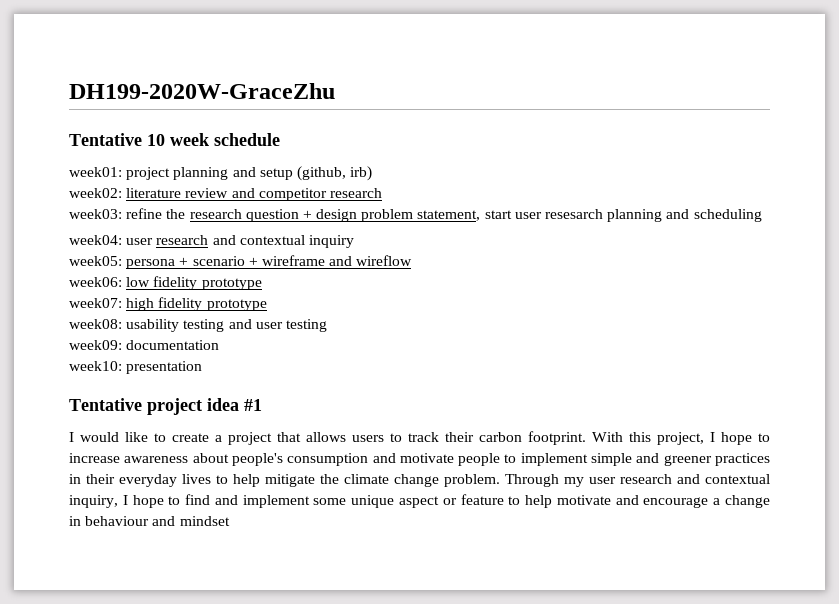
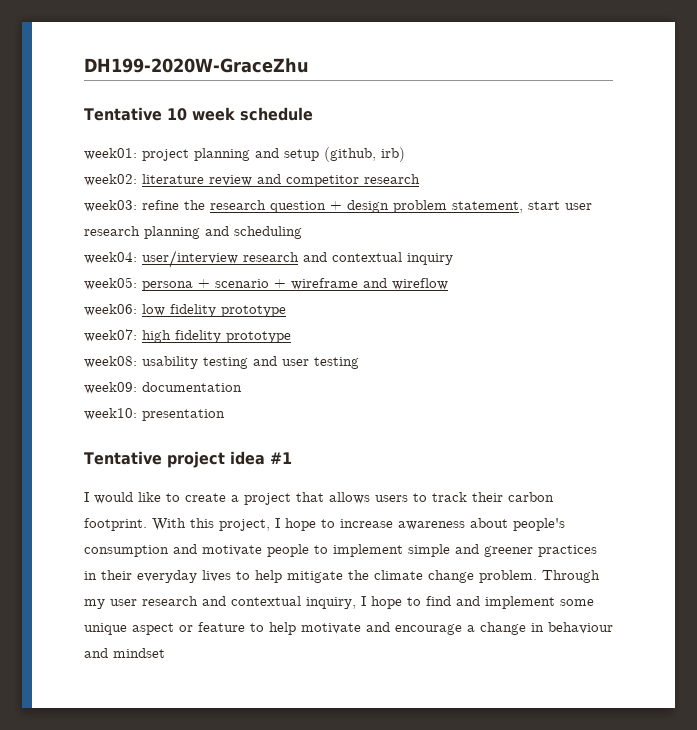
[545,209,604,219] resesarch -> [84,226,140,236] research
[126,238,154,245] user -> [142,250,238,268] user/interview

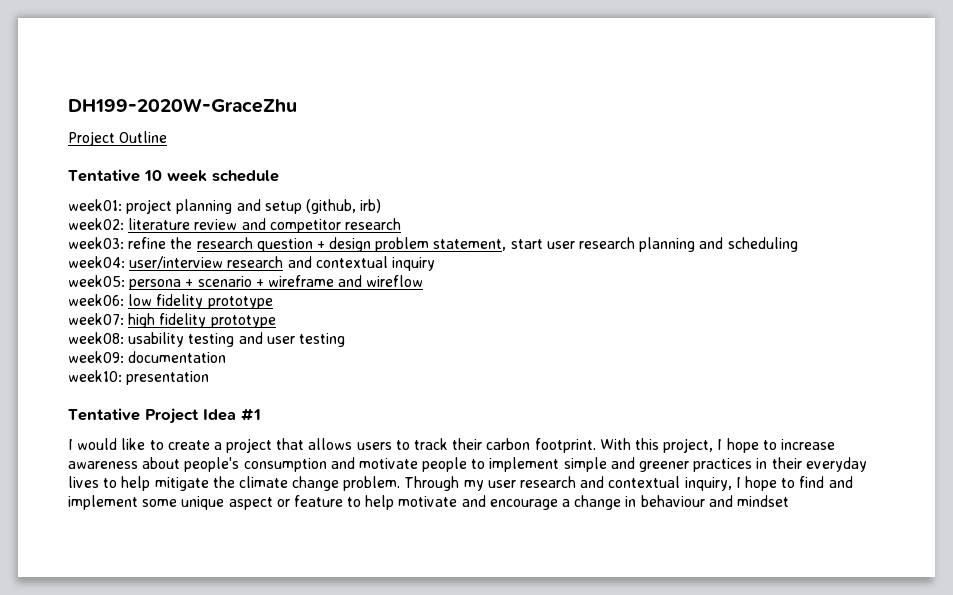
(309, 65) none -> [68,131,168,146] // Project Outline
[166,451,265,468] project idea -> [145,408,236,424] Project Idea

